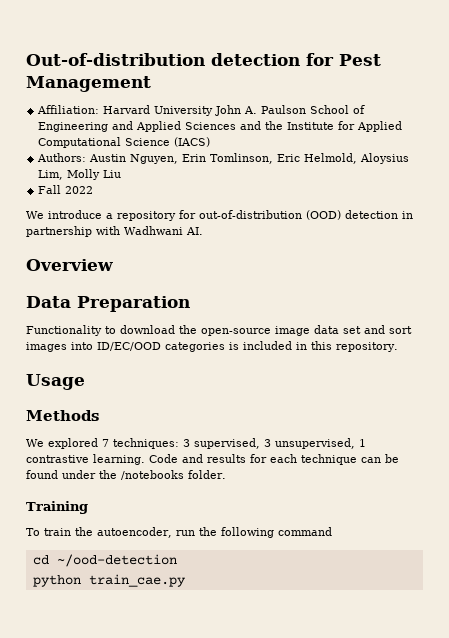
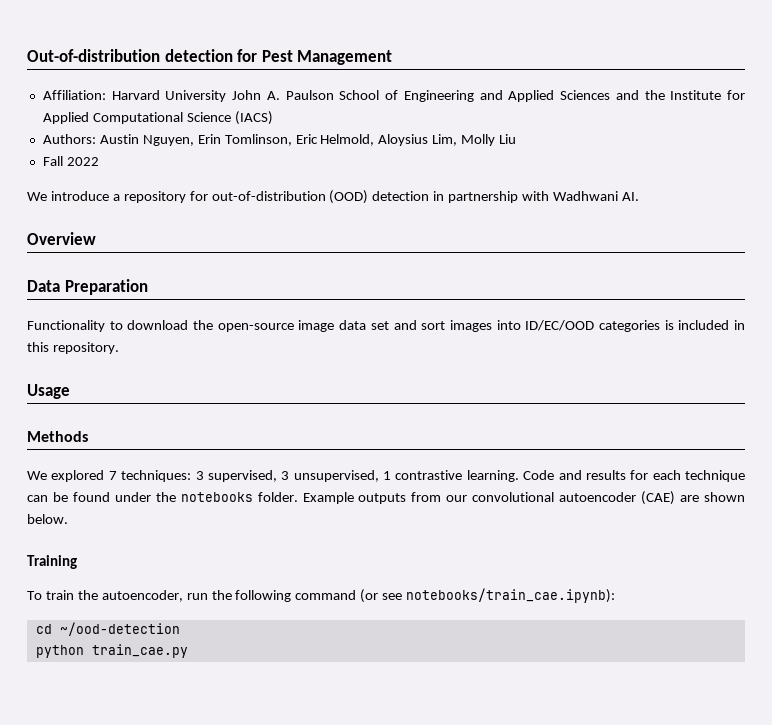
[121,470,184,480] /notebooks -> [180,492,253,502] notebooks
(226, 474) none -> [302,491,745,505] [27,514,68,524] Example outputs from our convolutional autoencoder (CAE) are shown below.
(332, 531) none -> [360,588,616,603] (or see notebooks/train_cae.ipynb):

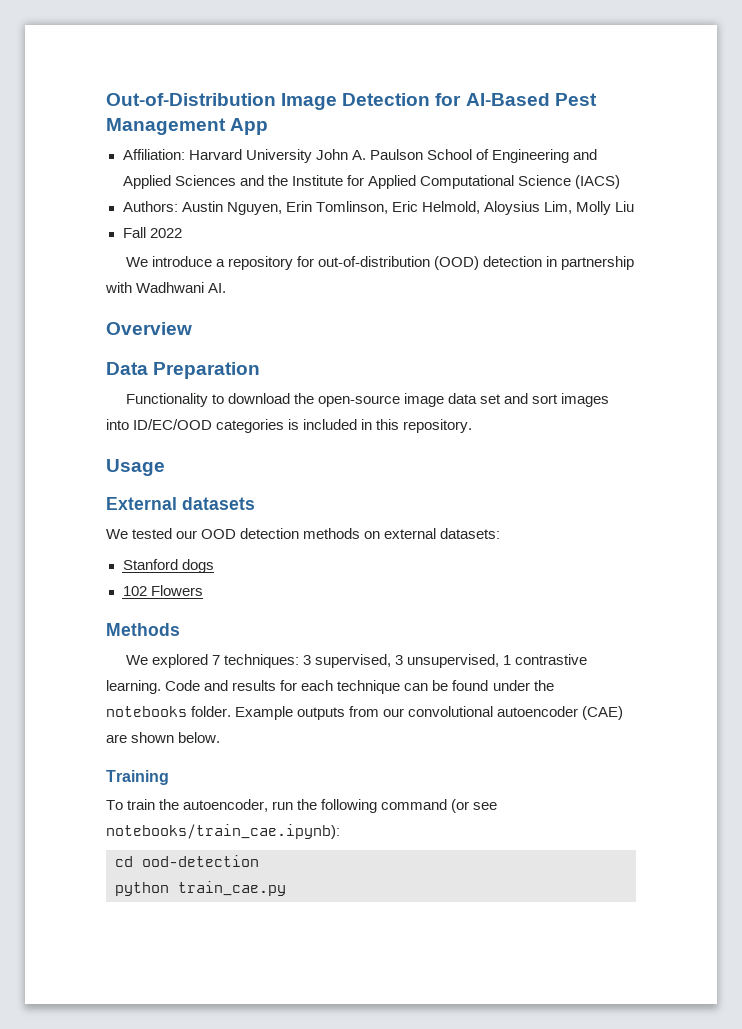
[27,49,258,62] Out-of-distribution detection for -> [106,93,550,110] Out-of-Distribution Image Detection for AI-Based
(393, 57) none -> [230,118,269,135] App
(70, 391) none -> [106,497,255,510] [106,528,501,539] [122,559,214,573] [122,585,203,596] // External datasets // We tested our OOD detection methods on external datasets: // Stanford dogs // 102 Flowers
[59,622,180,636] ~/ood-detection -> [142,855,259,867] ood-detection

